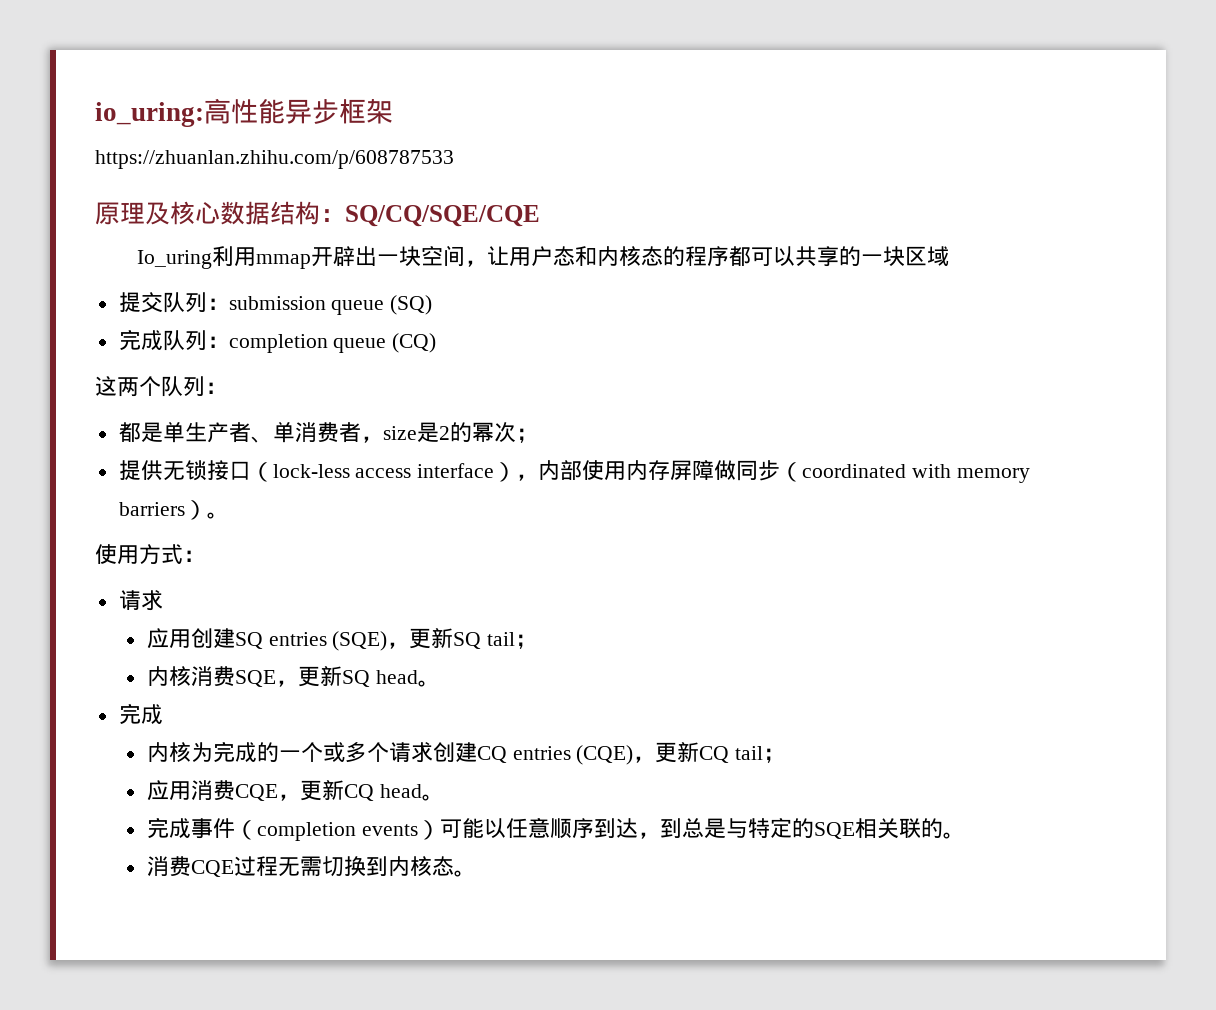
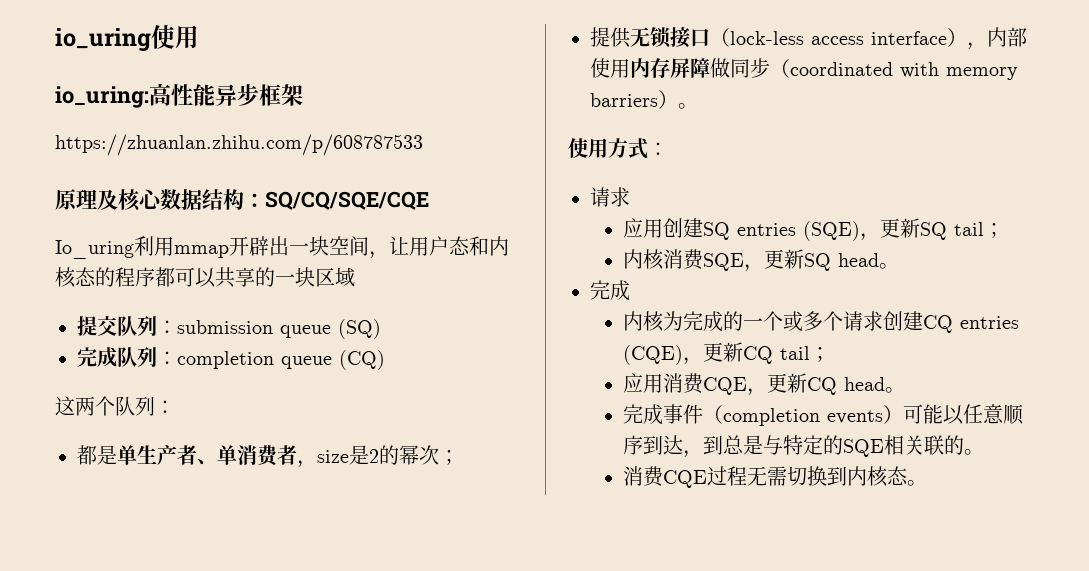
(95, 114) none -> [55,25,199,52] io_uring使用 //

